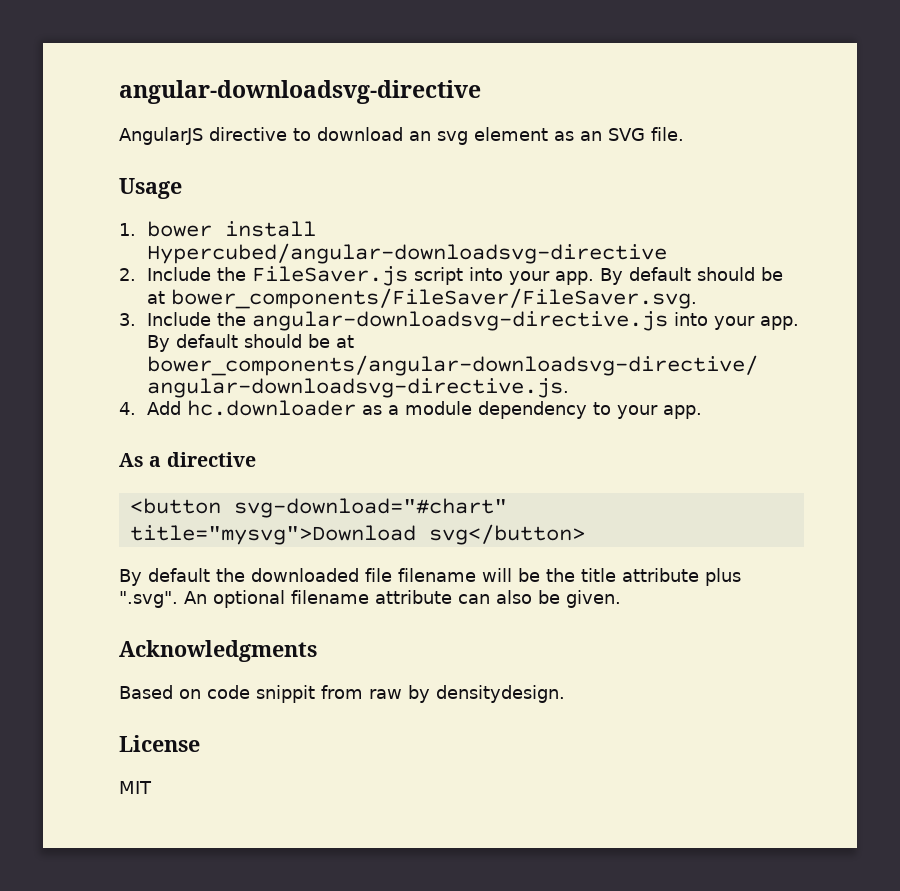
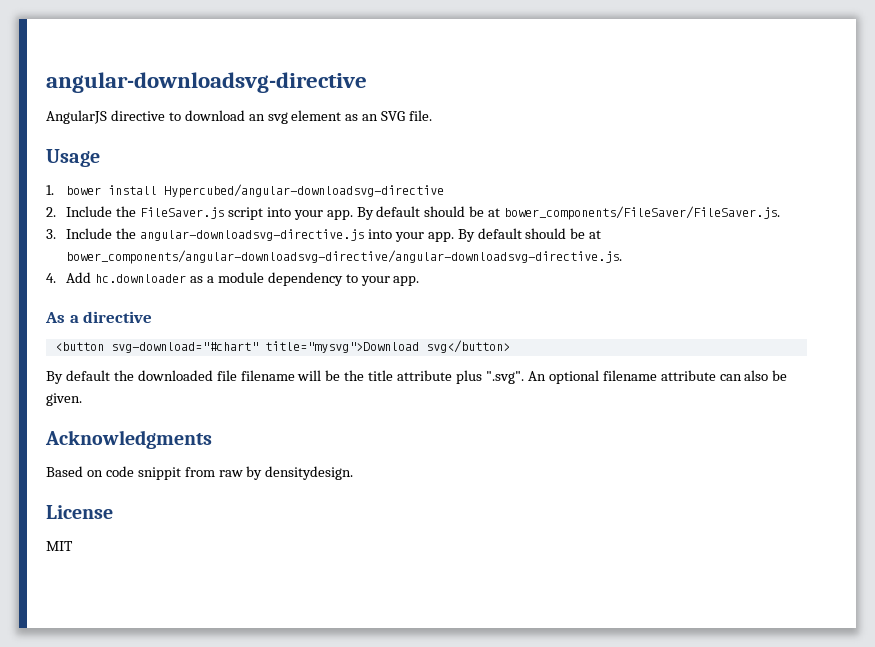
[171,288,698,309] bower_components/FileSaver/FileSaver.svg. -> [504,206,781,220] bower_components/FileSaver/FileSaver.js.

